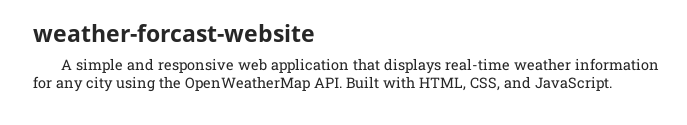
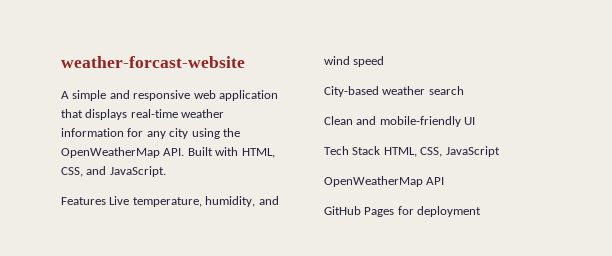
(612, 83) none -> [61,196,279,207] [324,56,385,67] [324,86,464,97] [324,116,476,127] [324,146,500,157] [324,176,445,187] [324,206,482,217] // Features Live temperature, humidity, and wind speed // City-based weather search // Clean and mobile-friendly UI // Tech Stack HTML, CSS, JavaScript // OpenWeatherMap API // GitHub Pages for deployment

